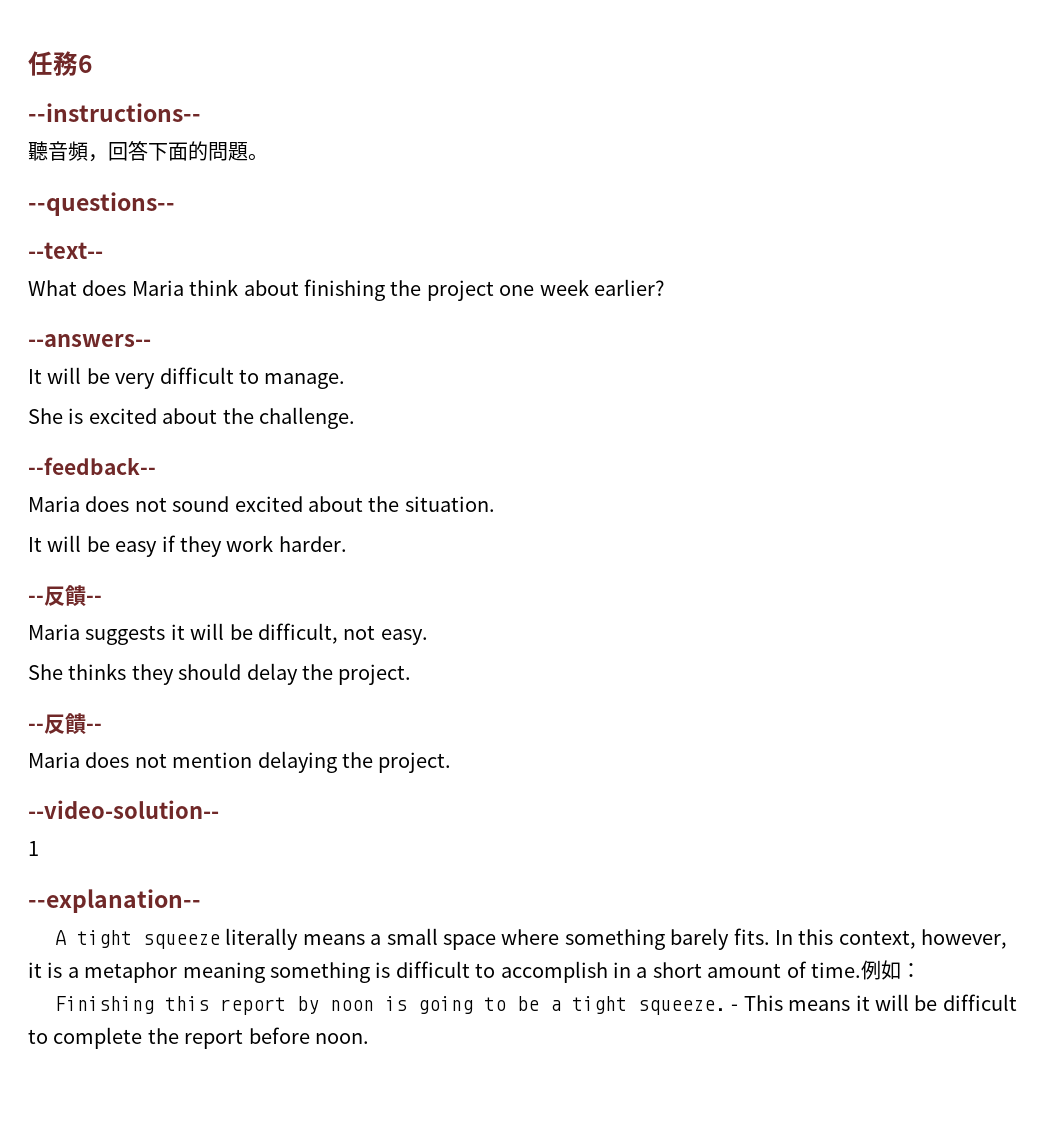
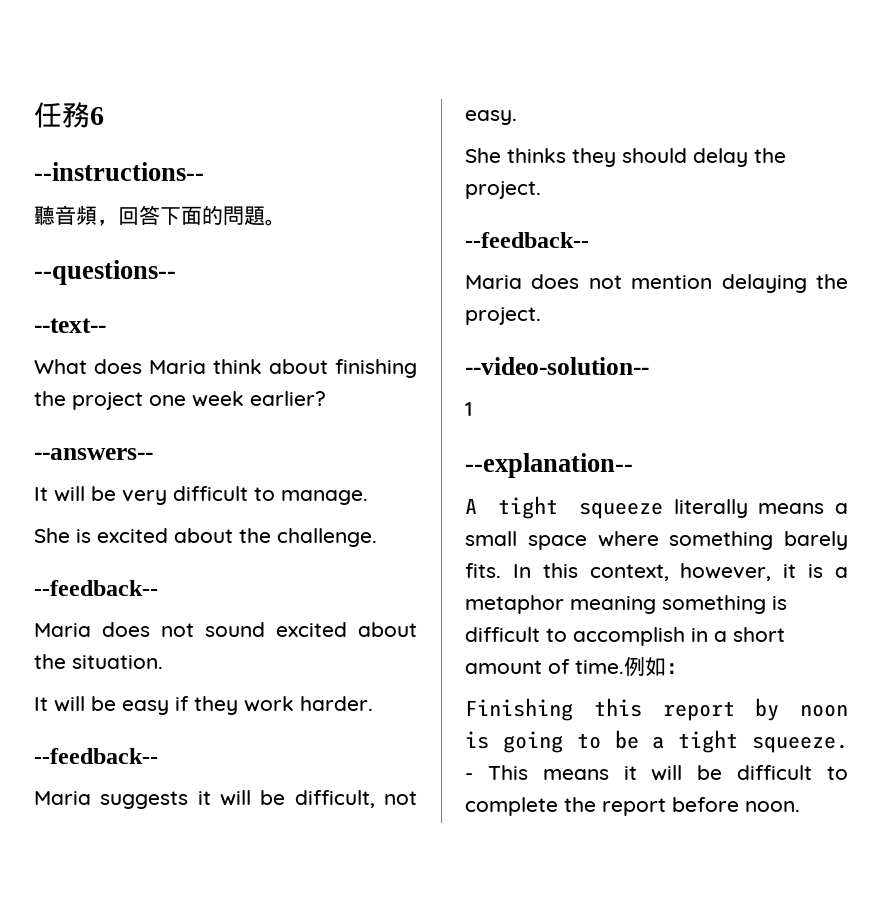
[28,585,102,606] --反饋-- -> [34,748,158,764] --feedback--
[28,713,102,734] --反饋-- -> [465,232,589,248] --feedback--

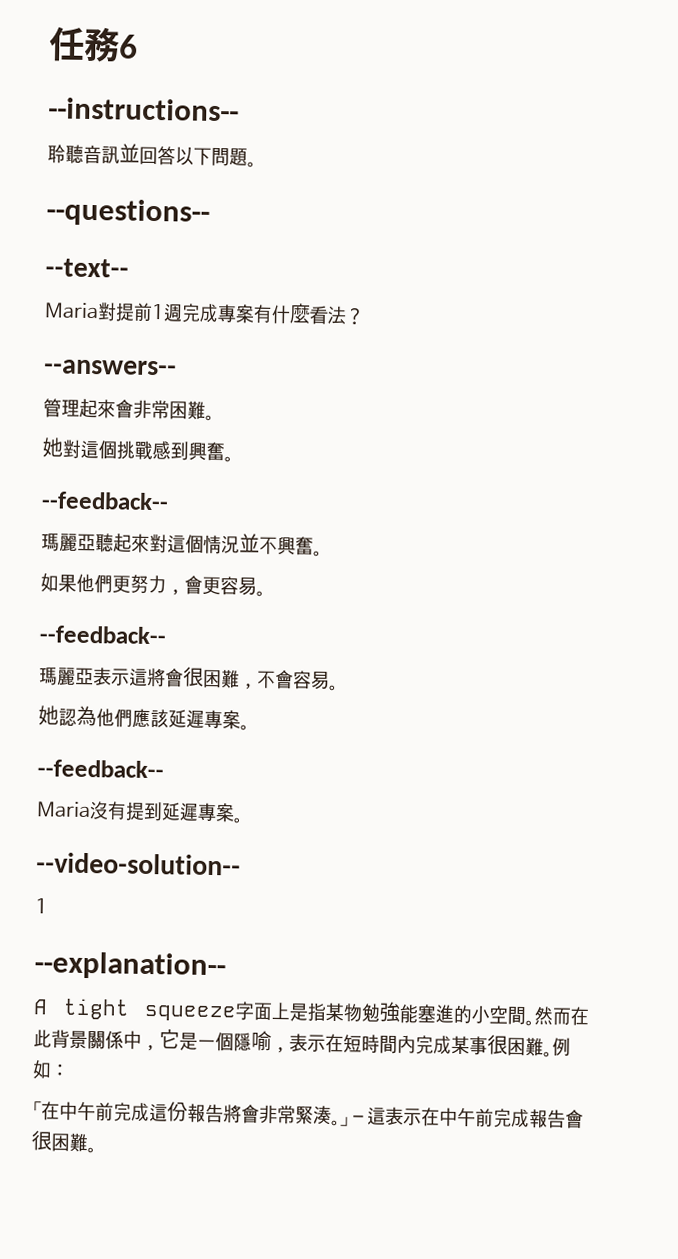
[34,205,223,226] 聽音頻，回答下面的 -> [47,143,212,166] 聆聽音訊並回答以下
[34,359,417,378] [34,391,326,410] [34,448,153,460] [34,486,368,505] [34,528,377,547] [34,580,158,596] [34,622,417,637] [34,654,163,669] [34,696,373,715] [34,748,158,764] [34,790,417,809] [465,110,517,125] [465,148,786,167] [465,181,541,199] [465,232,589,248] [465,274,848,293] [465,307,541,325] What does Maria think about finishing the project one week earlier? // --answers-- // It will be very difficult to manage. // She is excited about the challenge. // --feedback-- // Maria does not sound excited about the situation. // It will be easy if they work harder. // --feedback-- // Maria suggests it will be difficult, not easy. // She thinks they should delay the project. // --feedback-- // Maria does not mention delaying the project. -> [44,302,365,326] [44,359,177,376] [43,398,215,421] [42,437,234,463] [41,491,169,511] [41,533,323,557] [40,573,266,597] [39,625,167,645] [39,666,339,691] [38,705,250,731] [37,759,164,779] [36,801,244,824] Maria對提前1週完成專案有什麼看法？ // --answers-- // 管理起來會非常困難。 // 她對這個挑戰感到興奮。 // --feedback-- // 瑪麗亞聽起來對這個情況並不興奮。 // 如果他們更努力，會更容易。 // --feedback-- // 瑪麗亞表示這將會很困難，不會容易。 // 她認為他們應該延遲專案。 // --feedback-- // Maria沒有提到延遲專案。
[673,499,848,518] [465,531,848,550] [465,563,848,581] [465,595,787,614] [465,627,785,646] [465,657,687,677] [465,698,848,721] [465,730,848,753] [465,765,848,781] [465,797,800,816] literally means a small space where something barely fits. In this context, however, it is a metaphor meaning something is difficult to accomplish in a short amount of time.例如： // Finishing this report by noon is going to be a tight squeeze. - This means it will be difficult to complete the report before noon. -> [235,1001,590,1027] [33,1029,571,1058] [32,1060,70,1080] [32,1101,584,1129] [31,1130,97,1154] 字面上是指某物勉強能塞進的小空間。然而在此背景關係中，它是一個隱喻，表示在短時間內完成某事很困難。例如： // 「在中午前完成這份報告將會非常緊湊。」－這表示在中午前完成報告會很困難。

